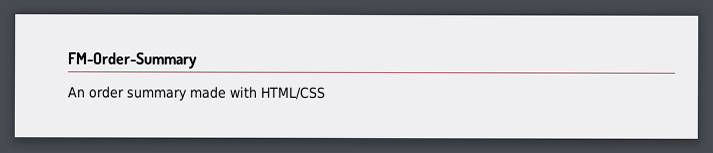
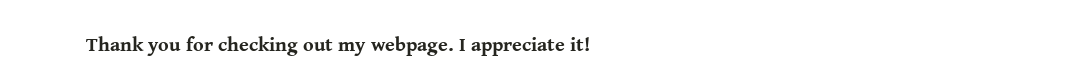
[68,52,198,69] [67,86,325,101] FM-Order-Summary // An order summary made with HTML/CSS -> [86,36,591,56] Thank you for checking out my webpage. I appreciate it!

